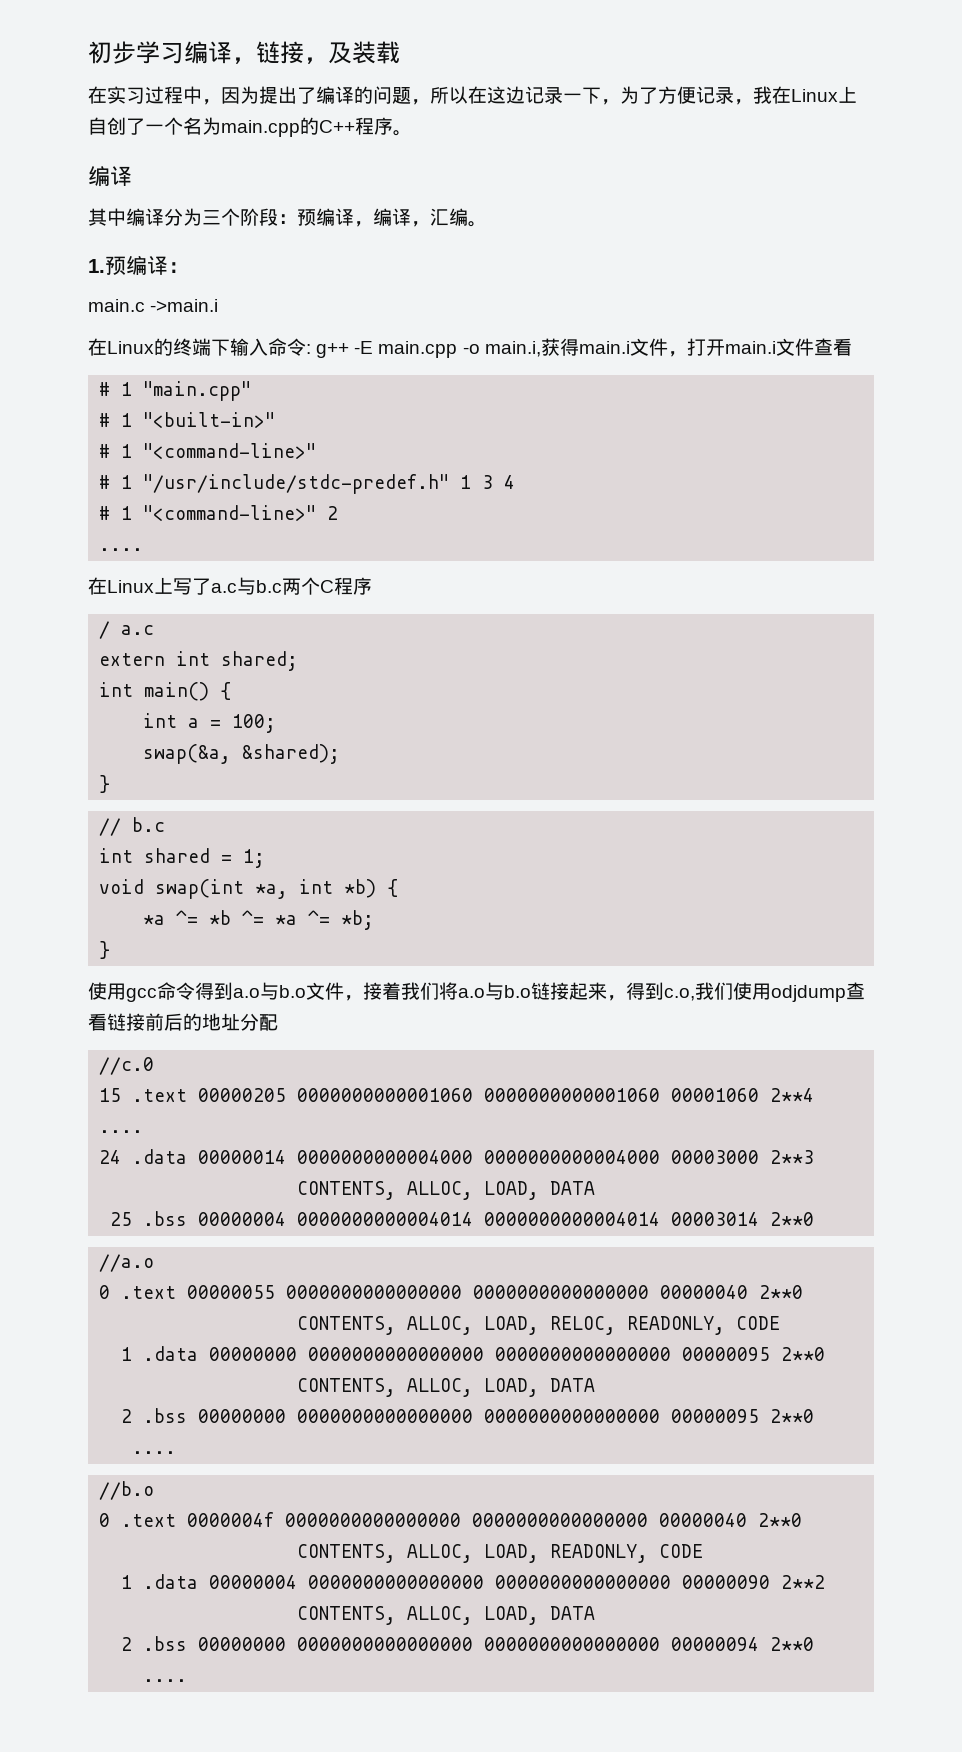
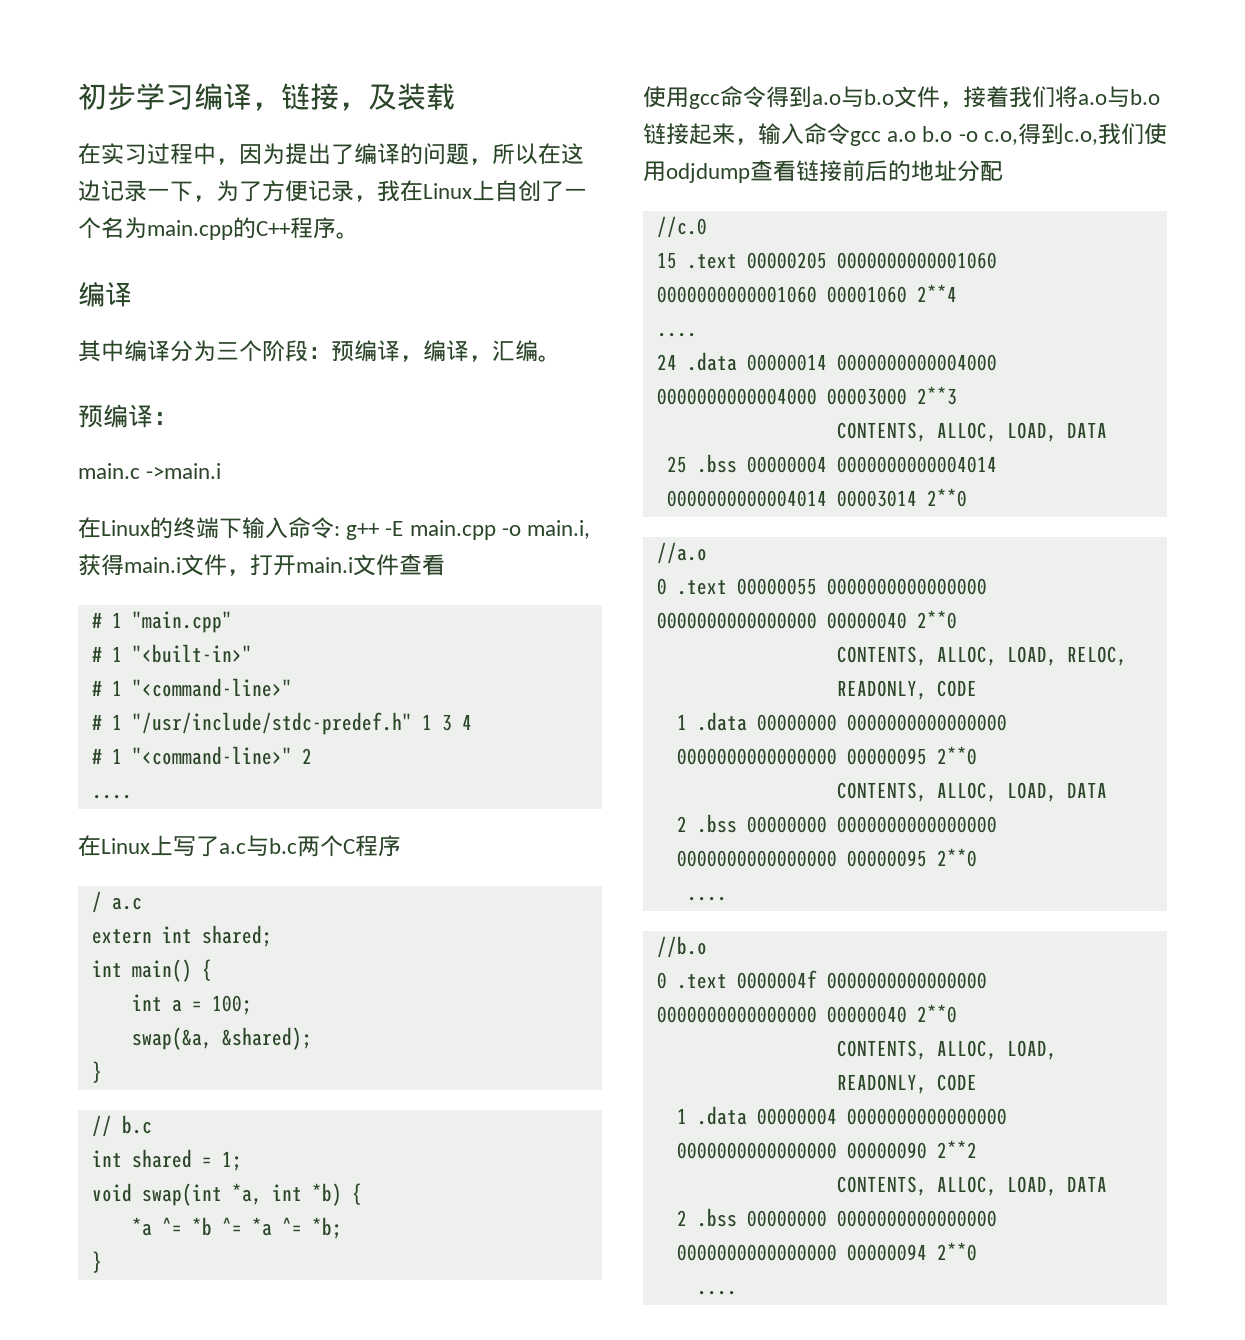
[88,259,105,273] 1. -> (561, 358) none
(626, 998) none -> [758,123,1018,146] 输入命令gcc a.o b.o -o c.o,

